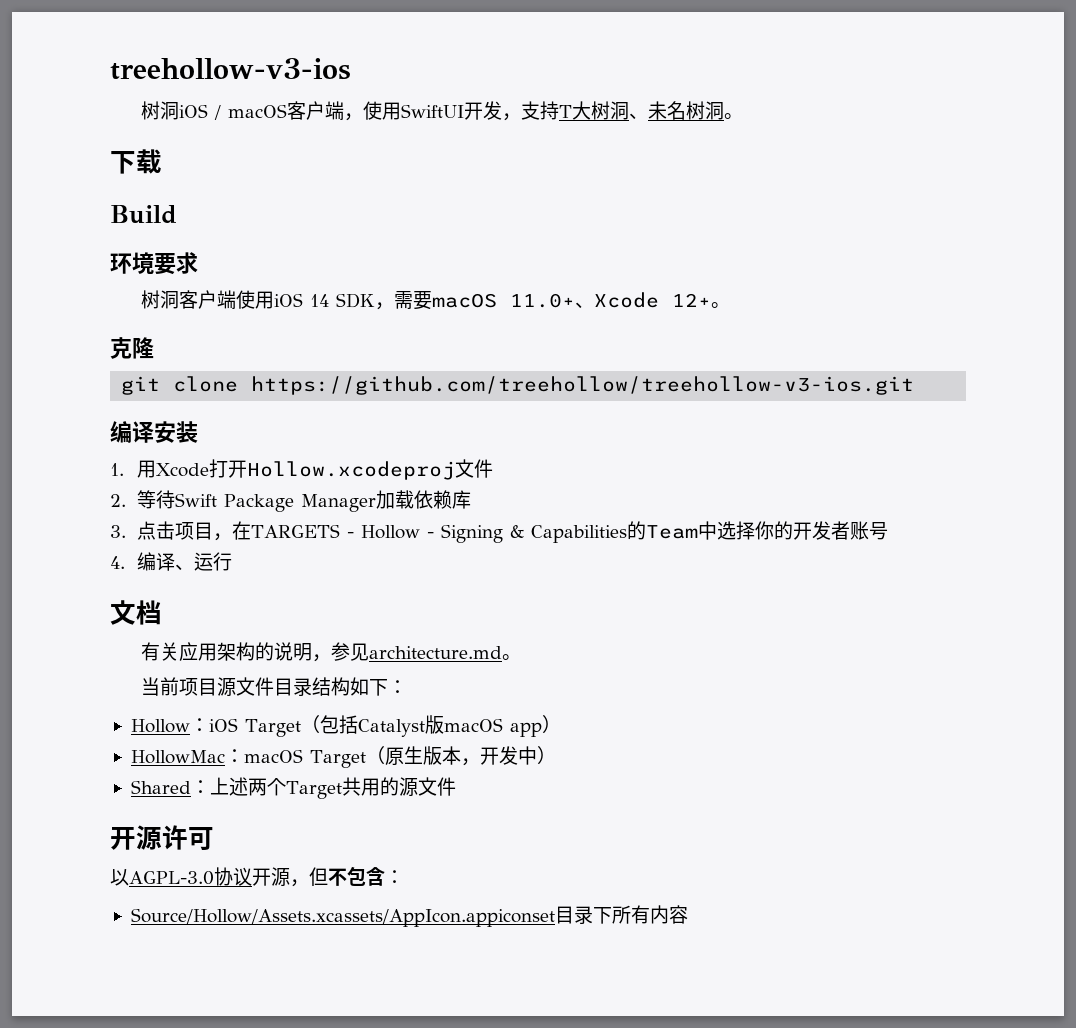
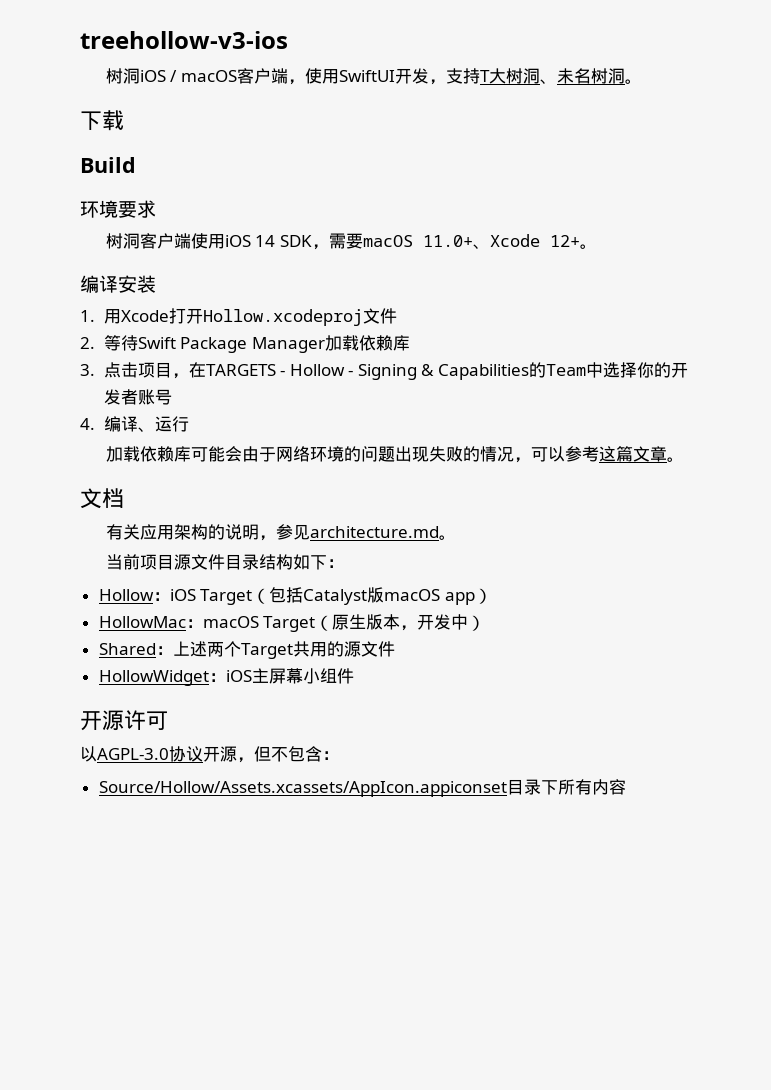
[110,337,154,359] [121,376,915,395] // 克隆 // git clone https://github.com/treehollow/treehollow-v3-ios.git -> (598, 246) none
(232, 561) none -> [105,446,684,463] // 加载依赖库可能会由于网络环境的问题出现失败的情况，可以参考这篇文章。
(456, 786) none -> [98,668,354,686] // HollowWidget：iOS主屏幕小组件

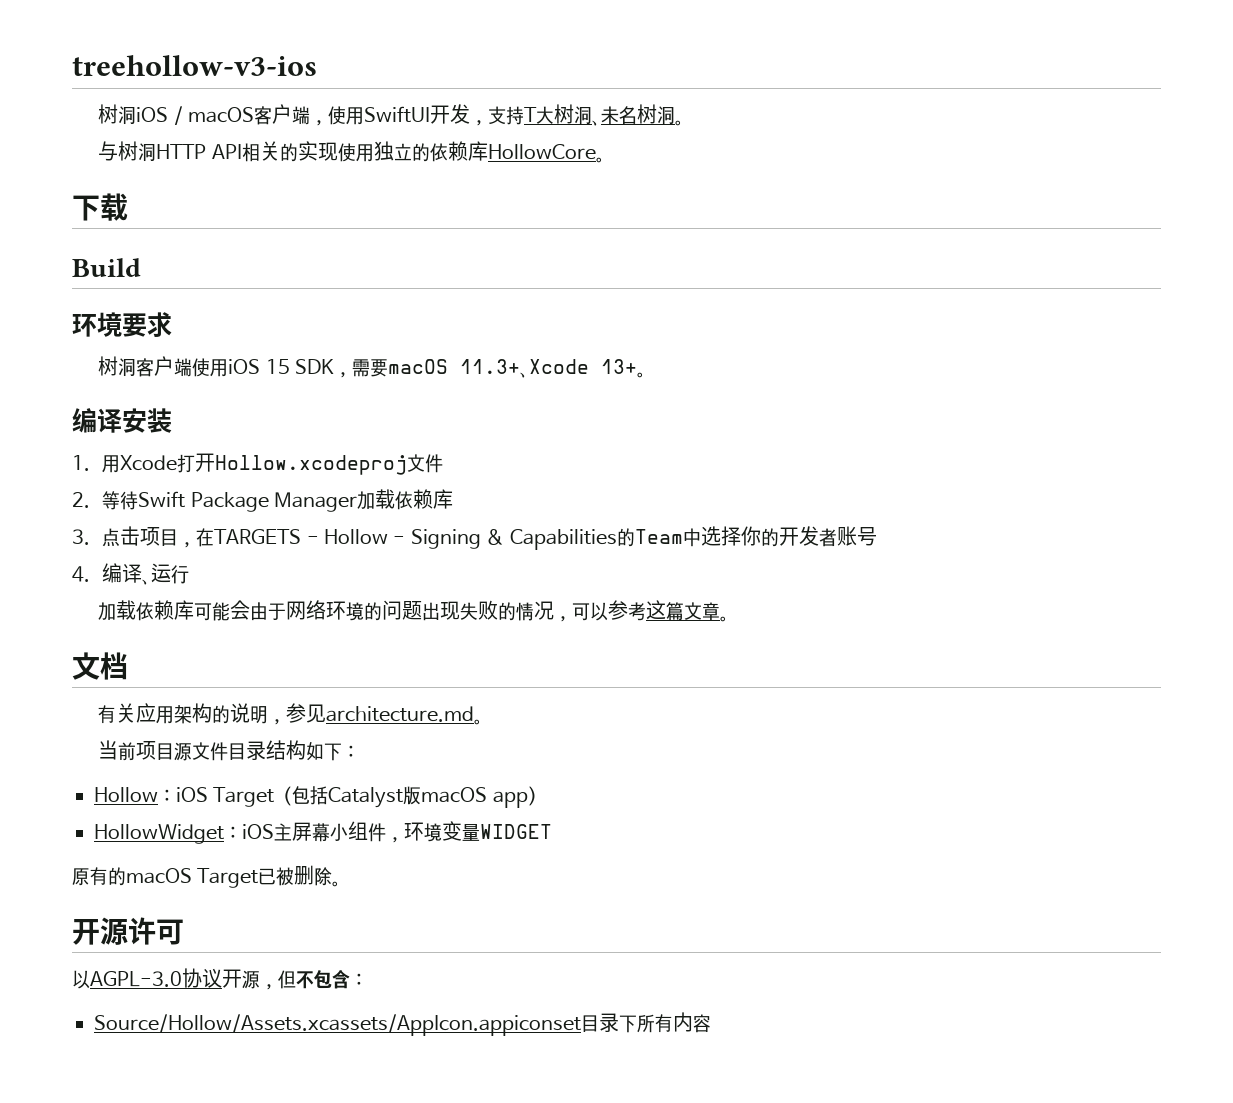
(643, 81) none -> [98,141,605,163] // 与树洞HTTP API相关的实现使用独立的依赖库HollowCore。
[255,235,276,247] 14 -> [265,359,290,374] 15
[423,234,581,249] 11.0+、Xcode 12+ -> [460,359,638,378] 11.3+、Xcode 13+
[98,614,486,632] [98,641,395,659] // HollowMac：macOS Target（原生版本，开发中） // Shared：上述两个Target共用的源文件 -> (546, 796) none
(354, 676) none -> [386,821,552,843] [72,865,342,888] ，环境变量WIDGET // 原有的macOS Target已被删除。

